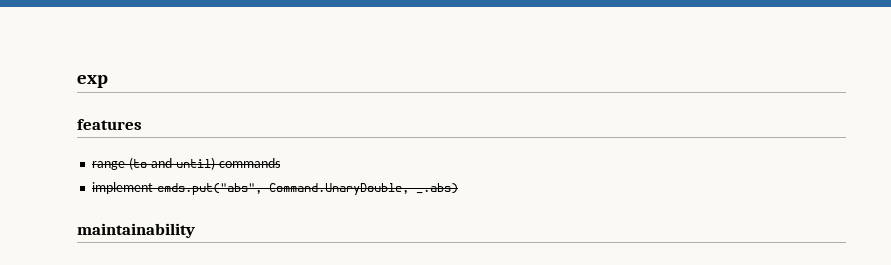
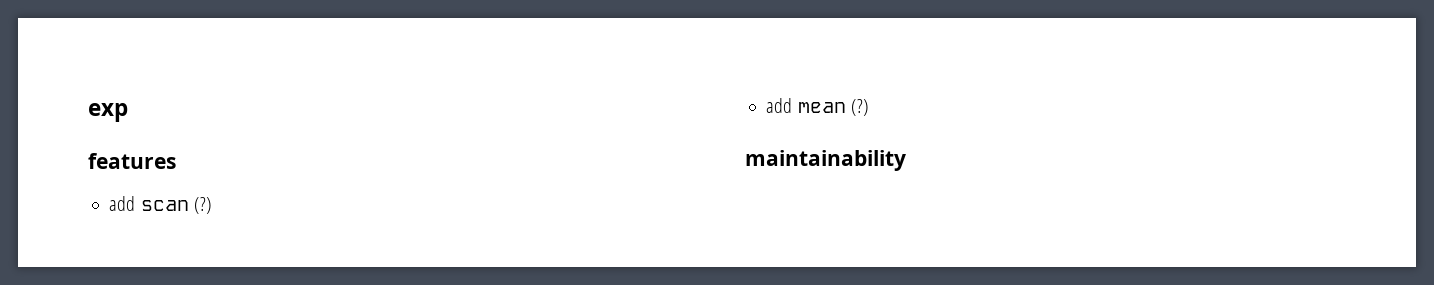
[92,157,280,170] [92,182,459,195] range (to and until) commands // implement cmds.put("abs", Command.UnaryDouble, _.abs) -> [109,196,212,214] [766,98,869,116] add scan (?) // add mean (?)

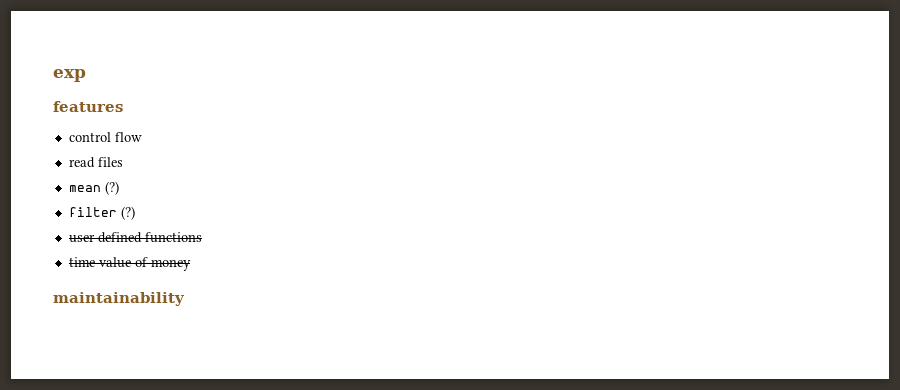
[109,196,212,214] [766,98,869,116] add scan (?) // add mean (?) -> [68,132,142,142] [68,157,123,168] [68,181,119,195] [68,206,135,220] [68,232,202,243] [68,257,191,271] control flow // read files // mean (?) // filter (?) // user defined functions // time value of money

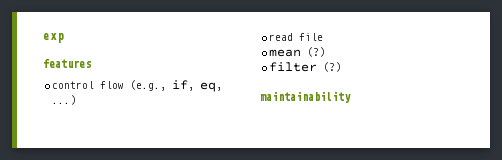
(142, 137) none -> [130,80,223,92] [52,95,77,105] (e.g., if, eq, ...)
[97,157,123,167] files -> [299,33,324,41] file
[68,232,202,243] [68,257,191,271] // user defined functions // time value of money -> (342, 67) none

